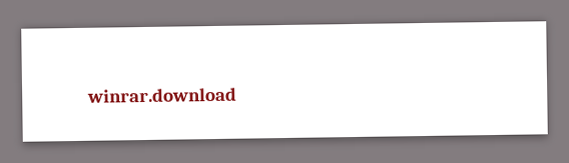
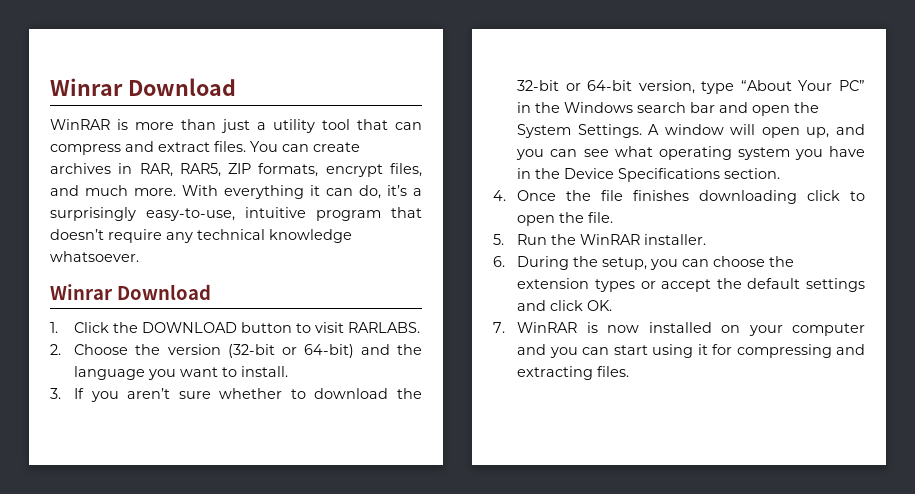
[87,87,237,103] winrar.download -> [50,78,236,96] [50,119,422,133] [50,141,360,155] [50,163,422,177] [50,185,422,199] [50,207,422,221] [50,229,352,243] [50,251,139,262] [50,284,211,300] [50,322,421,333] [50,344,422,358] [74,366,289,380] [50,388,422,402] [517,80,865,94] [517,102,820,116] [517,124,865,138] [516,146,865,160] [517,168,781,182] [493,190,865,204] [517,212,614,226] [493,234,707,245] [493,256,795,270] [517,278,865,292] [517,300,613,311] [493,322,865,336] [517,344,865,358] [517,366,630,380] Winrar Download // WinRAR is more than just a utility tool that can compress and extract files. You can create archives in RAR, RAR5, ZIP formats, encrypt files, and much more. With everything it can do, it’s a surprisingly easy-to-use, intuitive program that doesn’t require any technical knowledge whatsoever. // Winrar Download // 1. Click the DOWNLOAD button to visit RARLABS. // 2. Choose the version (32-bit or 64-bit) and the language you want to install. // 3. If you aren’t sure whether to download the 32-bit or 64-bit version, type “About Your PC” in the Windows search bar and open the System Settings. A window will open up, and you can see what operating system you have in the Device Specifications section. // 4. Once the file finishes downloading click to open the file. // 5. Run the WinRAR installer. // 6. During the setup, you can choose the extension types or accept the default settings and click OK. // 7. WinRAR is now installed on your computer and you can start using it for compressing and extracting files.

